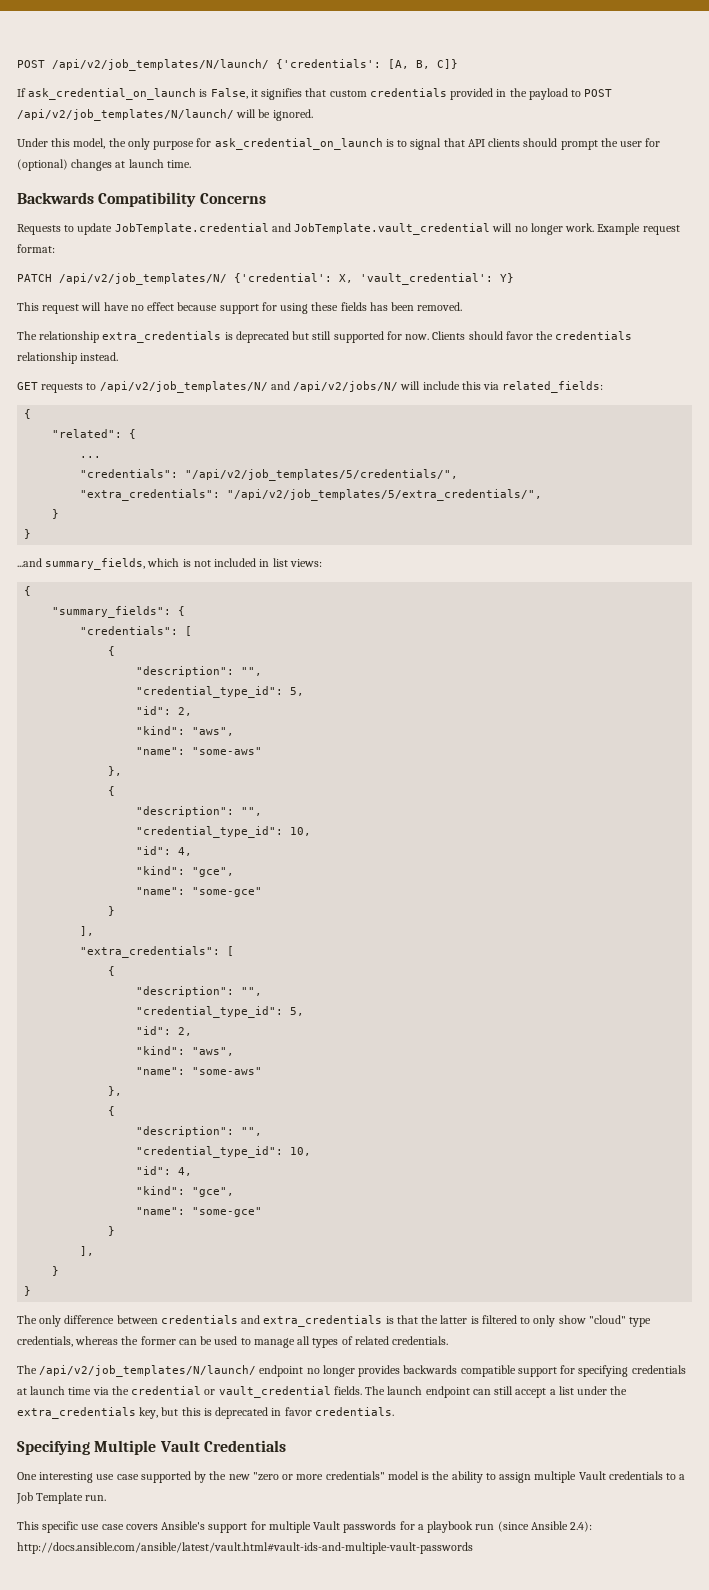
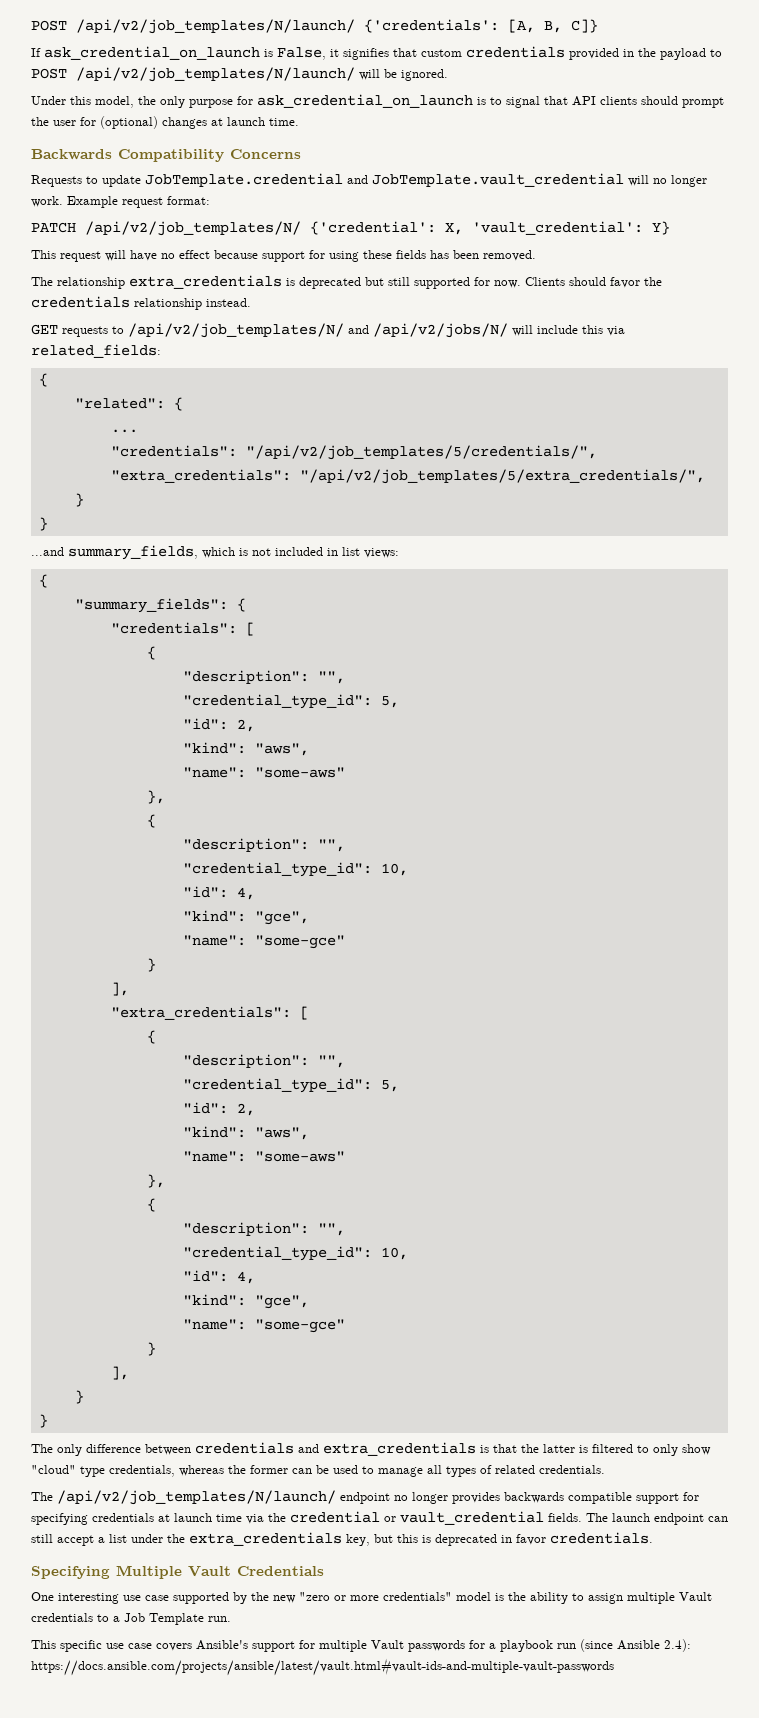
[17,1542,473,1554] http://docs.ansible.com/ansible/latest/vault.html#vault-ids-and-multiple-vault-passwords -> [31,1658,614,1676] https://docs.ansible.com/projects/ansible/latest/vault.html#vault-ids-and-multiple-vault-passwords

